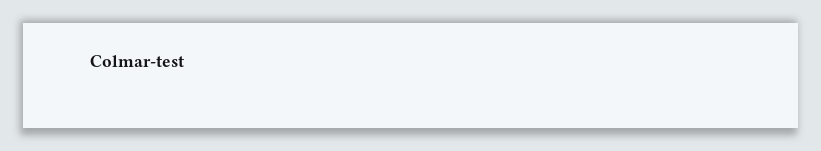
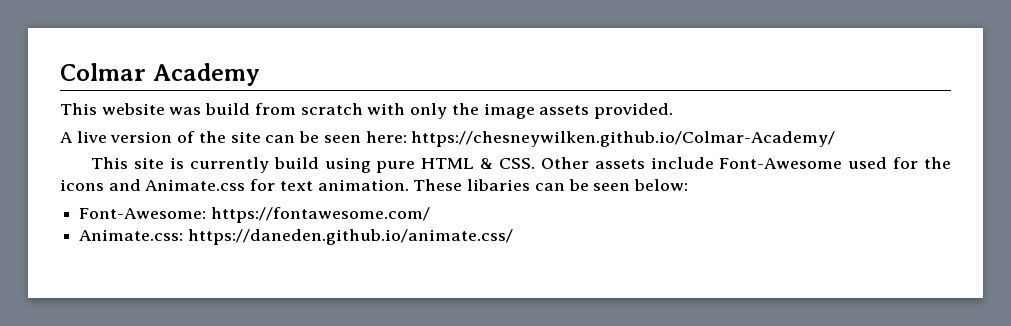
[90,55,184,67] Colmar-test -> [60,63,260,86] [60,103,673,119] [60,131,836,147] [91,157,951,173] [60,179,688,191] [79,207,430,223] [79,229,513,245] Colmar Academy // This website was build from scratch with only the image assets provided. // A live version of the site can be seen here: https://chesneywilken.github.io/Colmar-Academy/ // This site is currently build using pure HTML & CSS. Other assets include Font-Awesome used for the icons and Animate.css for text animation. These libaries can be seen below: // Font-Awesome: https://fontawesome.com/ // Animate.css: https://daneden.github.io/animate.css/

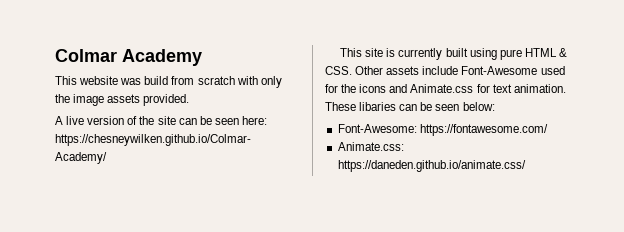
[273,157,319,169] build -> [445,48,468,57] built

